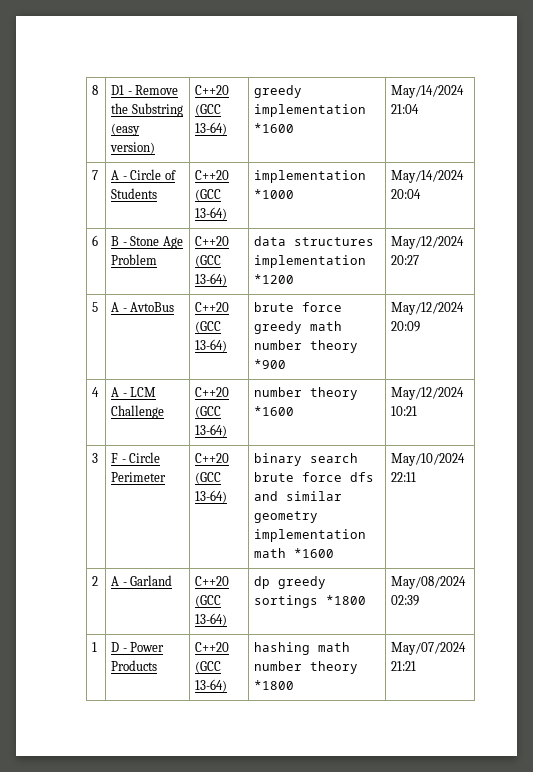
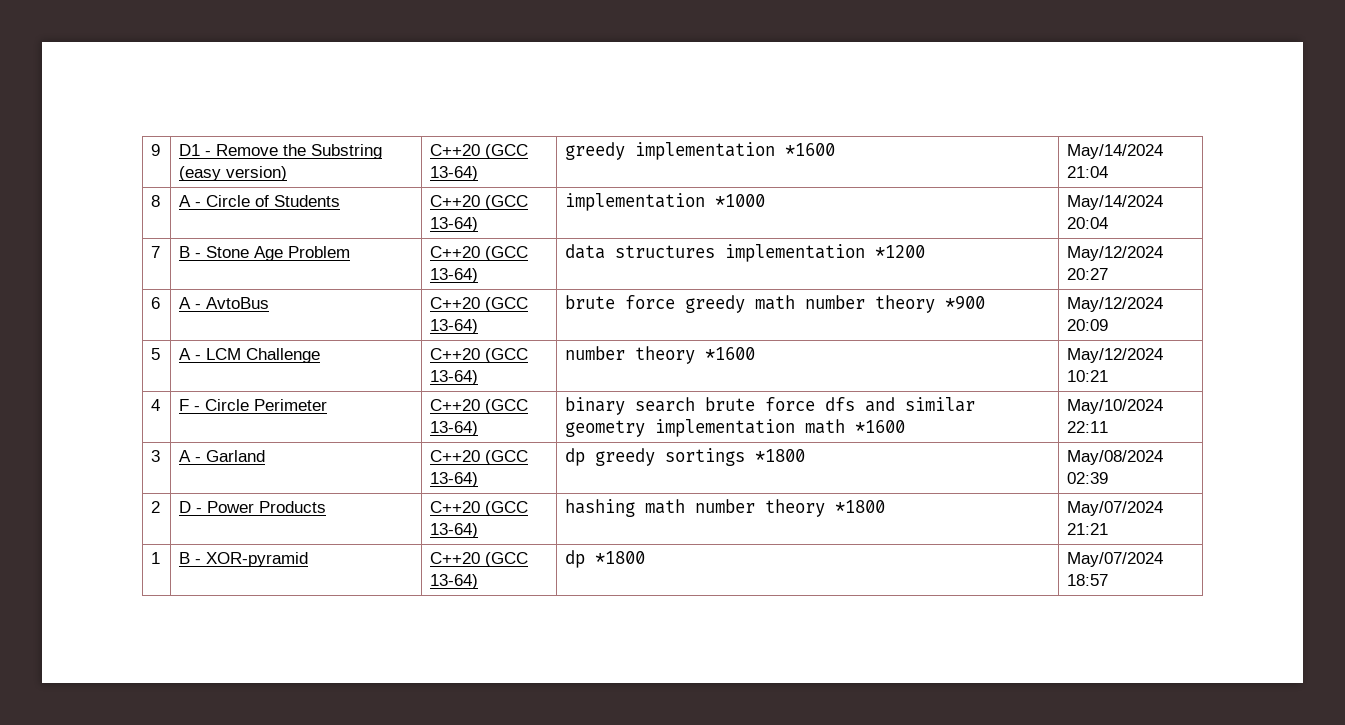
[92,85,99,95] 8 -> [151,144,161,156] 9
[92,170,99,180] 7 -> [151,195,161,207] 8
[92,235,99,246] 6 -> [151,246,161,258] 7
[92,302,99,312] 5 -> [151,297,161,309] 6
[92,387,100,397] 4 -> [151,348,161,360] 5
[92,453,99,463] 3 -> [151,399,161,411] 4
[92,576,99,586] 2 -> [151,450,161,462] 3
[92,642,98,652] 1 -> [151,501,161,513] 2
(417, 666) none -> [151,552,161,564] [179,552,309,567] [430,552,529,567] [430,574,479,589] [565,550,646,568] [1067,552,1164,567] [1067,574,1109,586] // 1 | B - XOR-pyramid | C++20 (GCC 13-64) | dp *1800 | May/07/2024 18:57

